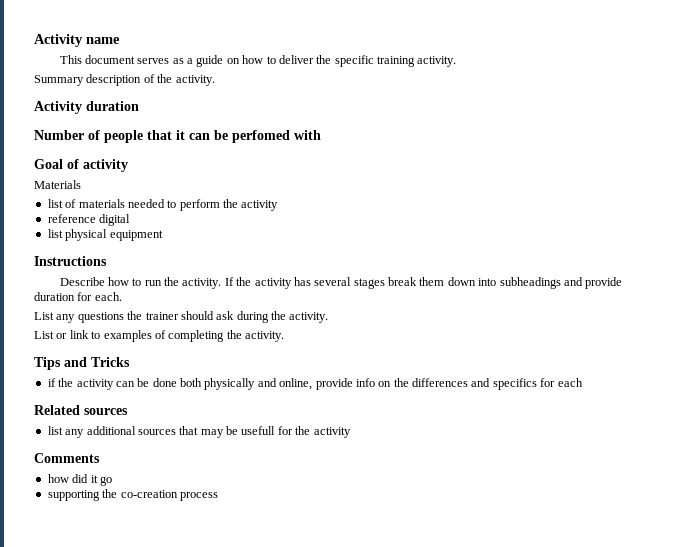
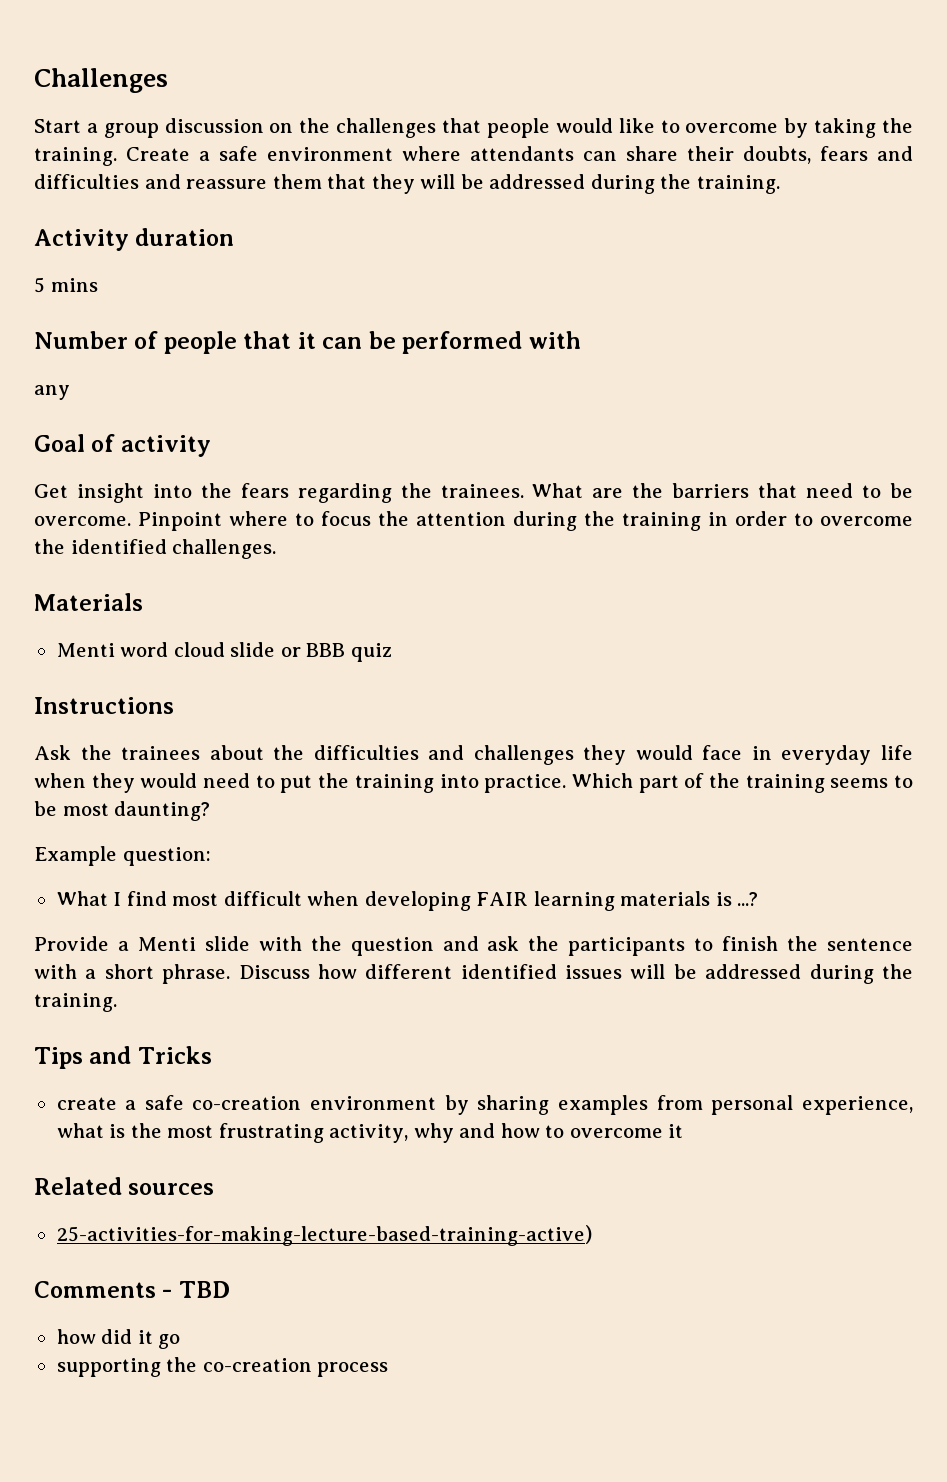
[34,34,120,47] [59,55,457,67] [34,74,215,86] Activity name // This document serves as a guide on how to deliver the specific training activity. // Summary description of the activity. -> [34,68,168,93] [34,118,914,138] [34,146,913,166] [34,174,780,194] Challenges // Start a group discussion on the challenges that people would like to overcome by taking the training. Create a safe environment where attendants can share their doubts, fears and difficulties and reassure them that they will be addressed during the training.
(139, 106) none -> [34,277,98,293] // 5 mins
[232,130,321,143] perfomed with -> [402,331,581,354] [34,385,70,400] performed with // any
[34,180,81,189] [47,199,279,211] [47,214,131,226] [47,229,163,241] [34,256,107,266] [59,277,623,289] [34,292,122,301] [34,311,329,323] [34,330,284,342] [34,357,130,370] [47,378,583,390] [34,405,128,415] [47,426,351,438] Materials // list of materials needed to perform the activity // reference digital // list physical equipment // Instructions // Describe how to run the activity. If the activity has several stages break them down into subheadings and provide duration for each. // List any questions the trainer should ask during the activity. // List or link to examples of completing the activity. // Tips and Tricks // if the activity can be done both physically and online, provide info on the differences and specifics for each // Related sources // list any additional sources that may be usefull for the activity -> [34,483,913,503] [34,511,913,531] [34,539,277,559] [34,593,143,611] [56,642,392,662] [34,697,174,714] [34,745,914,765] [34,773,913,793] [34,801,211,821] [34,846,211,866] [56,891,759,911] [34,936,914,956] [34,964,913,984] [34,993,117,1012] [34,1046,212,1069] [56,1095,913,1115] [56,1123,684,1143] [34,1177,215,1195] [56,1225,592,1246] Get insight into the fears regarding the trainees. What are the barriers that need to be overcome. Pinpoint where to focus the attention during the training in order to overcome the identified challenges. // Materials // Menti word cloud slide or BBB quiz // Instructions // Ask the trainees about the difficulties and challenges they would face in everyday life when they would need to put the training into practice. Which part of the training seems to be most daunting? // Example question: // What I find most difficult when developing FAIR learning materials is ...? // Provide a Menti slide with the question and ask the participants to finish the sentence with a short phrase. Discuss how different identified issues will be addressed during the training. // Tips and Tricks // create a safe co-creation environment by sharing examples from personal experience, what is the most frustrating activity, why and how to overcome it // Related sources // 25-activities-for-making-lecture-based-training-active)
(100, 458) none -> [162,1281,230,1298] - TBD

